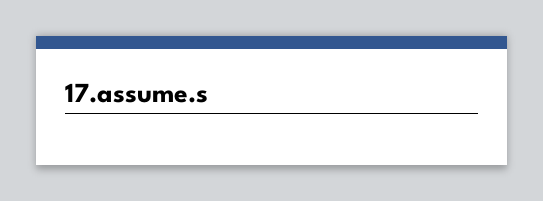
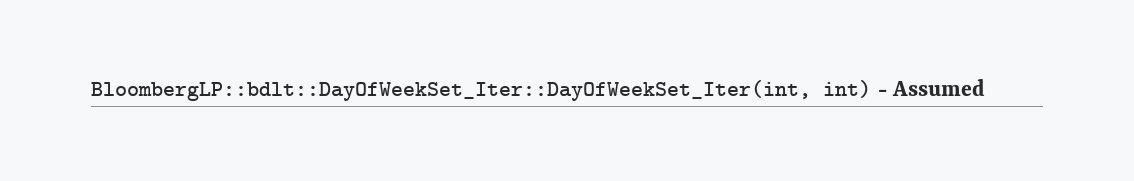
[65,83,208,103] 17.assume.s -> [91,79,986,101] BloombergLP::bdlt::DayOfWeekSet_Iter::DayOfWeekSet_Iter(int, int) - Assumed

